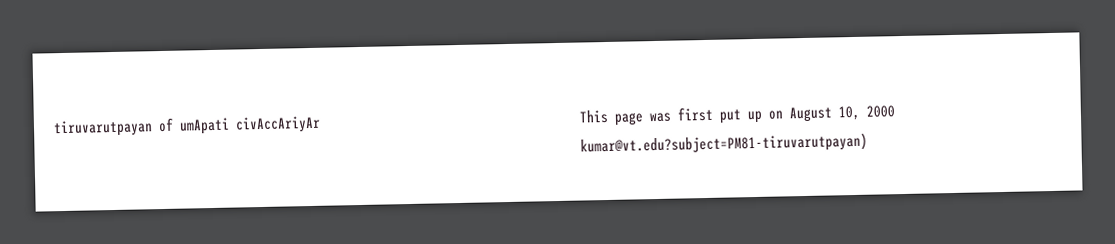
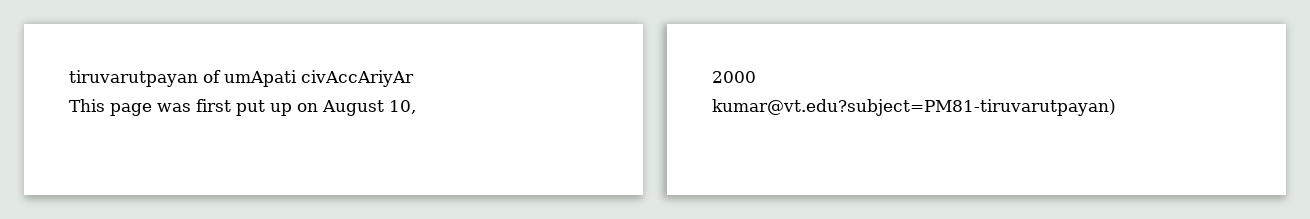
(861, 113) none -> (416, 107) //

